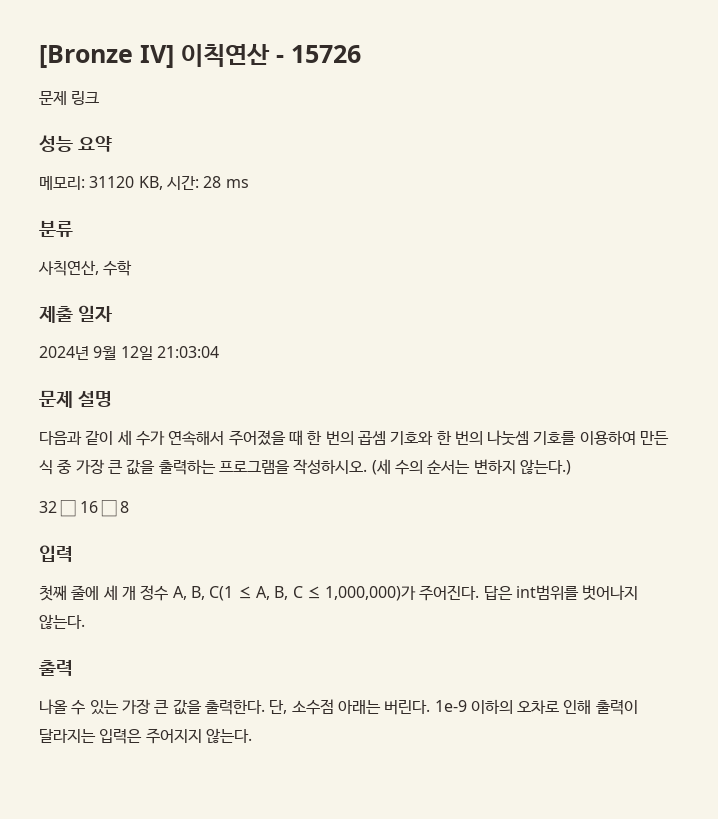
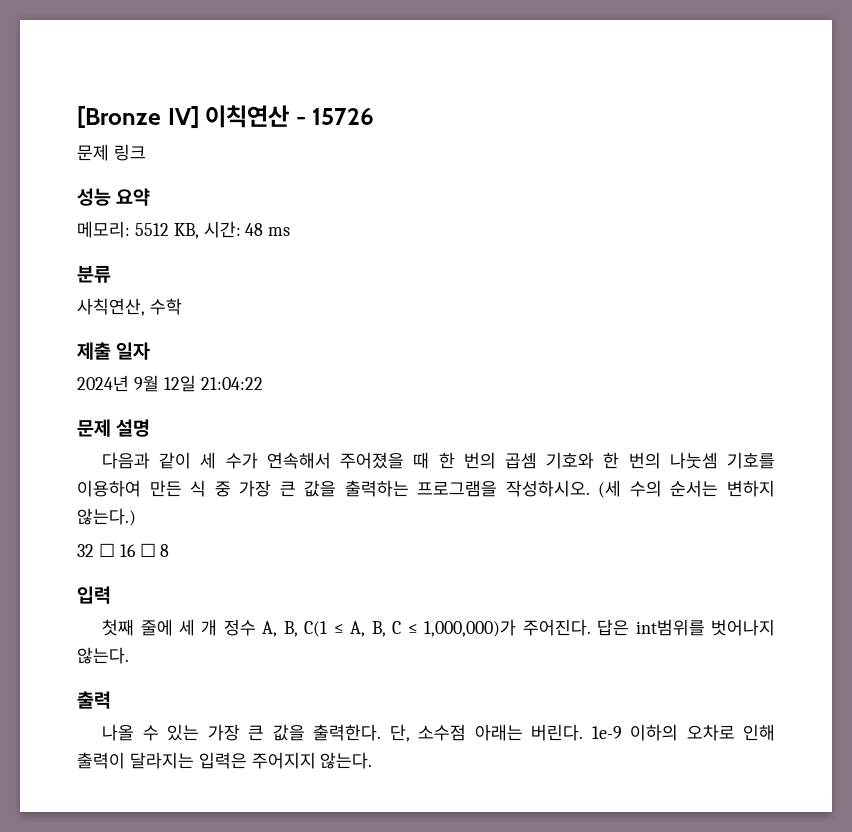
[89,176,135,188] 31120 -> [134,223,169,236] 5512
[203,176,222,188] 28 -> [245,223,264,236] 48
[156,346,219,358] 21:03:04 -> [200,377,263,390] 21:04:22

